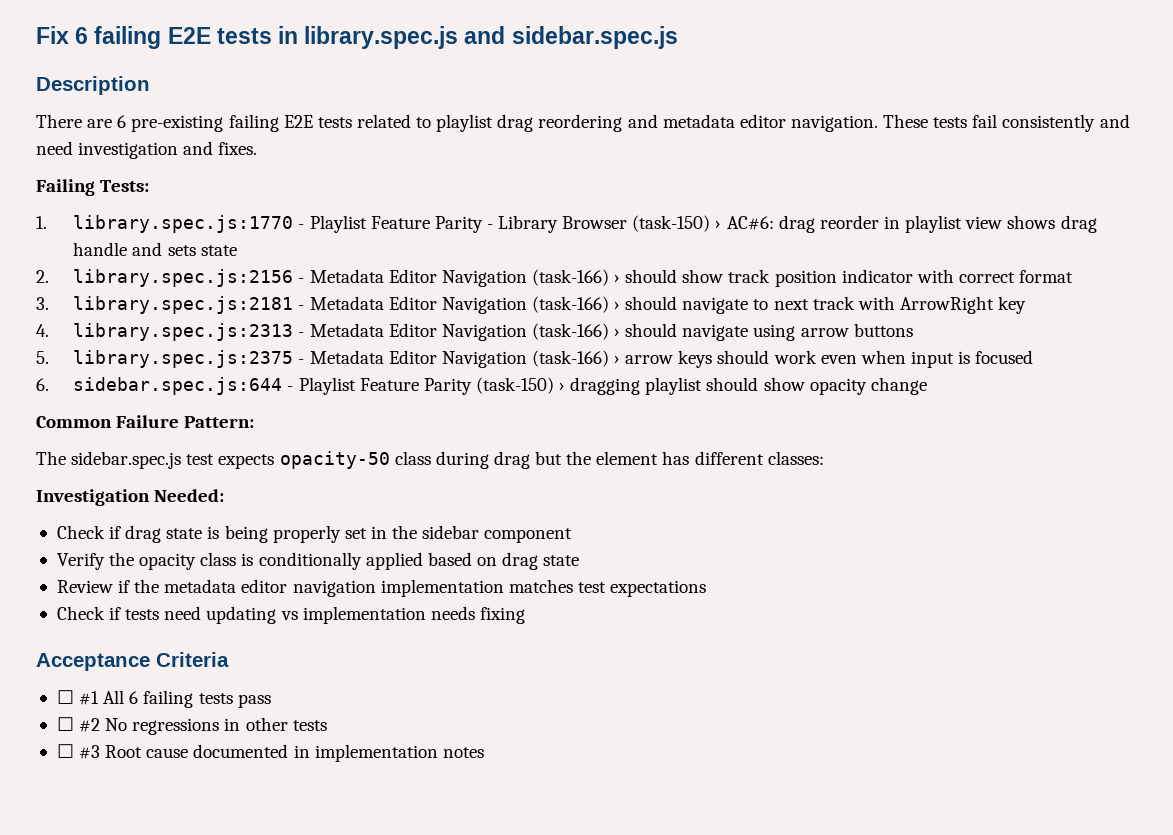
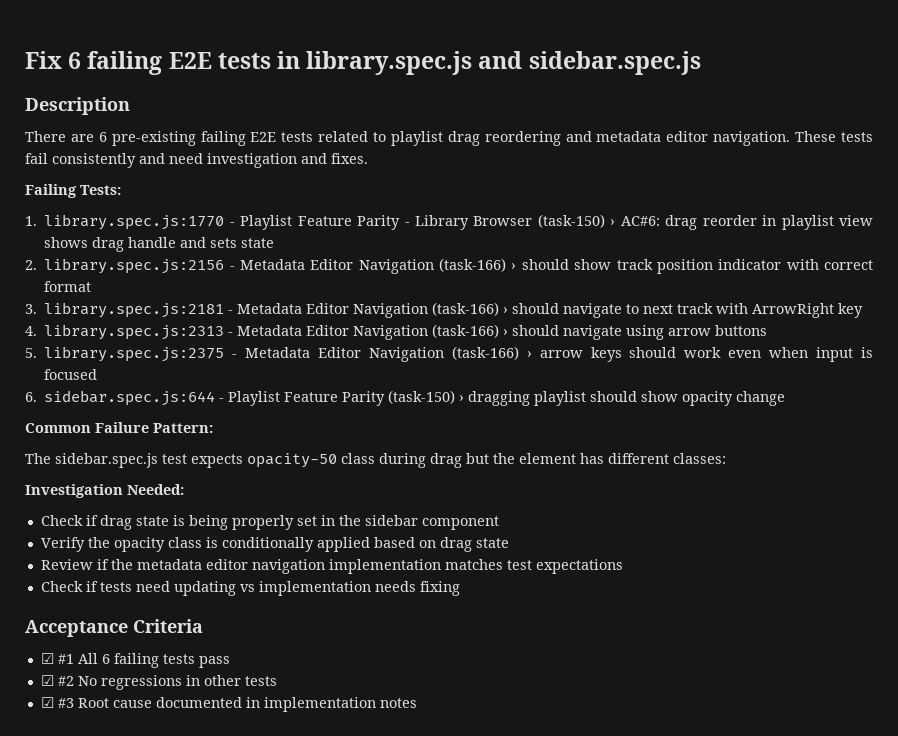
[56,690,74,704] ☐ -> [40,653,54,664] ☑
[56,717,74,731] ☐ -> [40,675,54,686] ☑
[56,744,74,758] ☐ -> [40,697,54,708] ☑

